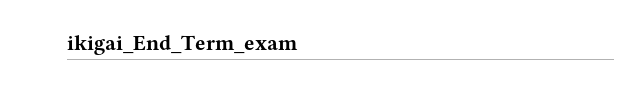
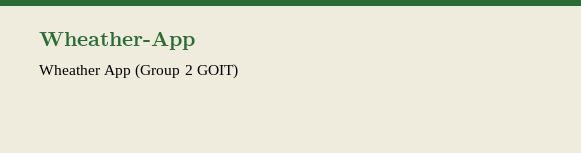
[67,35,298,55] ikigai_End_Term_exam -> [39,31,195,50] [39,64,238,79] Wheather-App // Wheather App (Group 2 GOIT)

